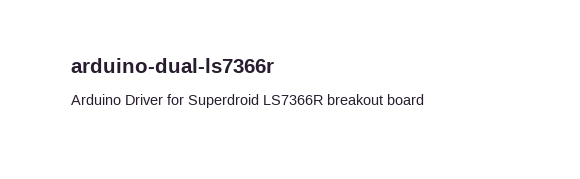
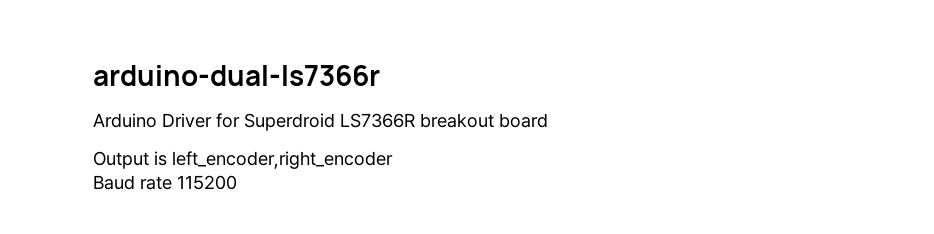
(424, 99) none -> [93,151,393,169] [93,175,237,190] // Output is left_encoder,right_encoder // Baud rate 115200

